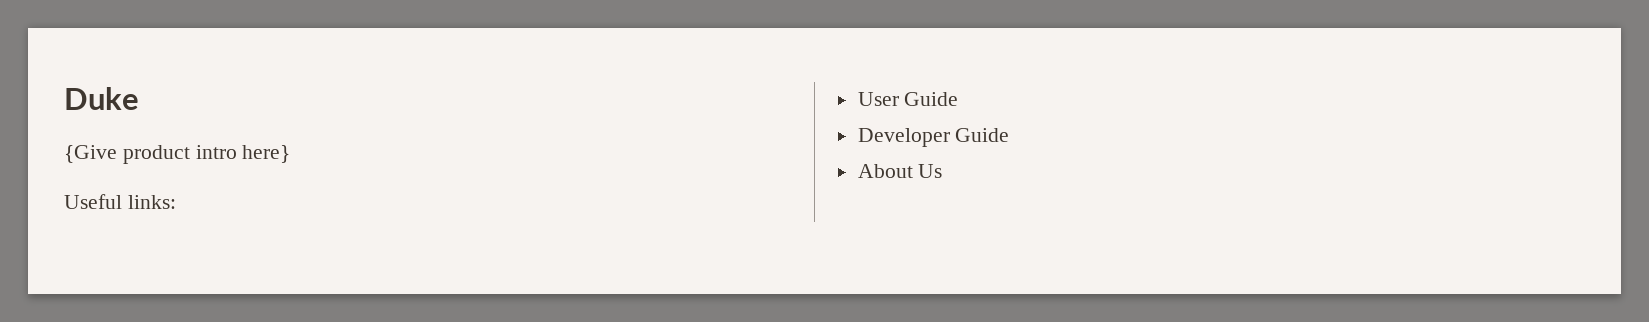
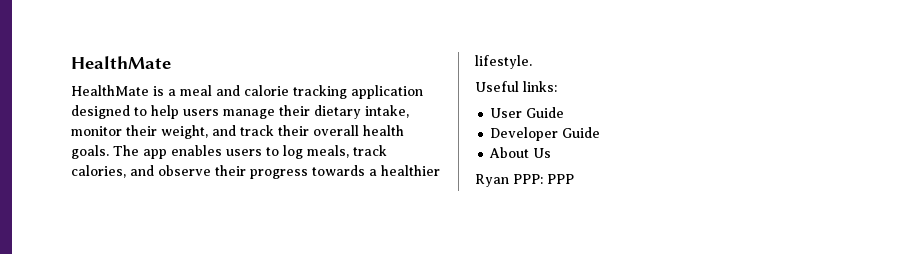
[64,87,139,110] [64,145,291,164] Duke // {Give product intro here} -> [71,56,171,69] [71,85,423,99] [71,105,409,119] [71,125,404,139] [71,145,387,159] [71,165,440,179] [475,55,532,69] HealthMate // HealthMate is a meal and calorie tracking application designed to help users manage their dietary intake, monitor their weight, and track their overall health goals. The app enables users to log meals, track calories, and observe their progress towards a healthier lifestyle.
(943, 171) none -> [475,174,574,187] // Ryan PPP: PPP

